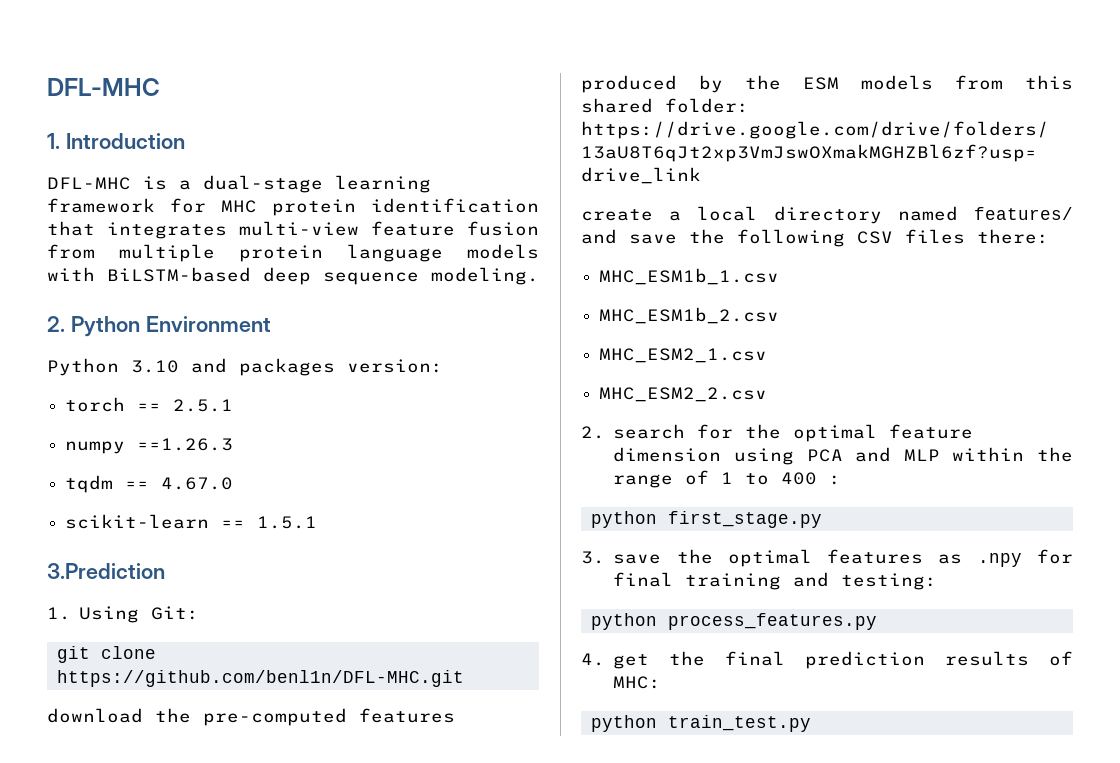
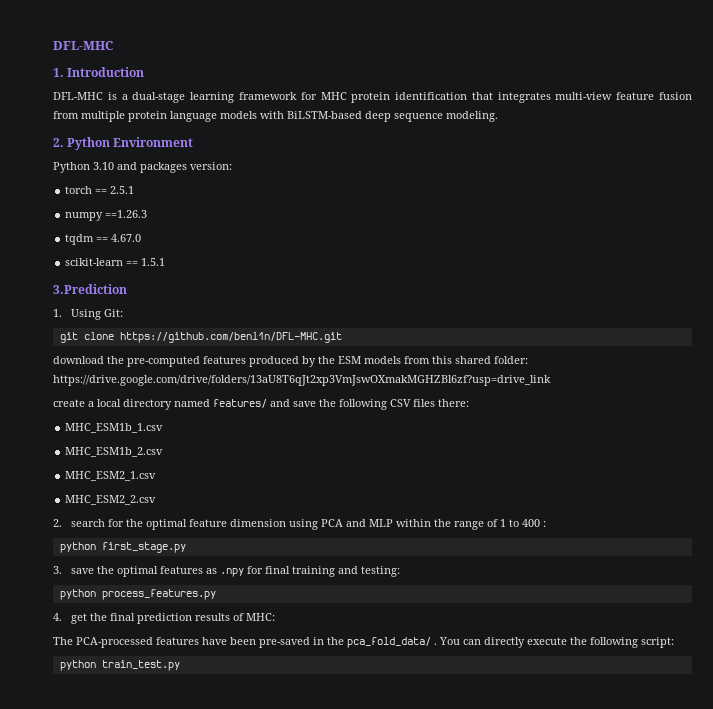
(662, 682) none -> [53,637,674,648] // The PCA-processed features have been pre-saved in the pca_fold_data/ . You can directly execute the following script:

